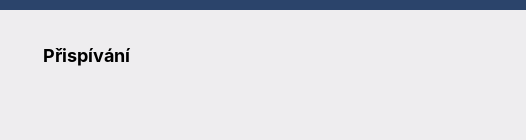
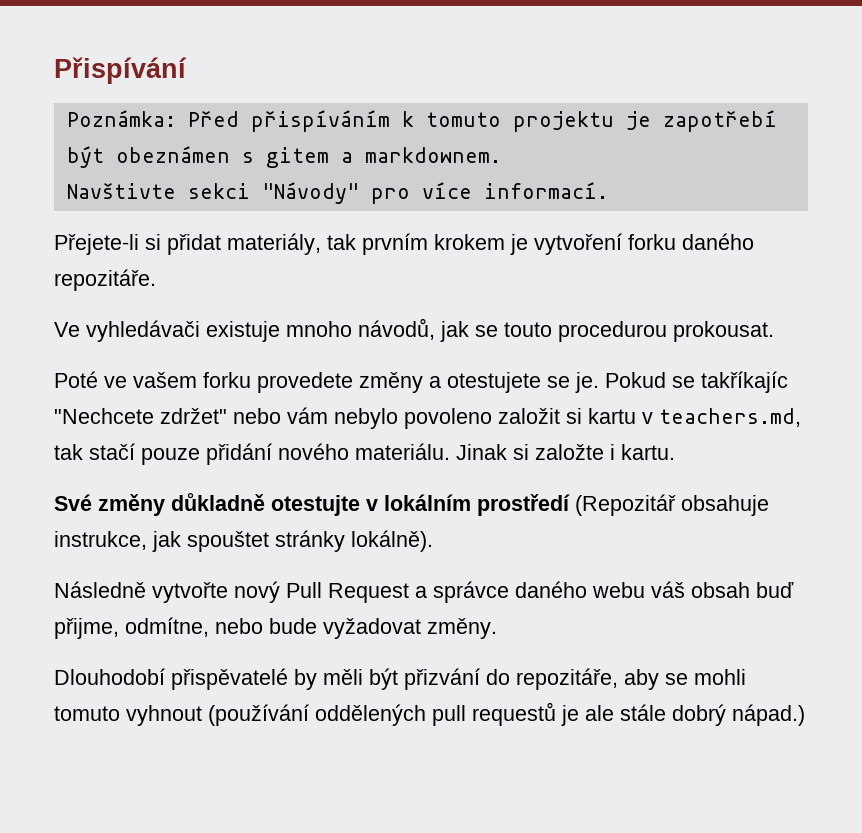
(131, 57) none -> [66,110,777,132] [66,146,501,168] [66,182,608,204] [54,233,754,255] [54,269,156,291] [54,318,774,342] [54,371,788,393] [54,407,801,429] [54,443,675,465] [54,493,769,516] [54,530,433,552] [54,581,794,603] [54,617,497,639] [54,668,746,690] [54,702,805,726] // Poznámka: Před přispíváním k tomuto projektu je zapotřebí být obeznámen s gitem a markdownem. // Navštivte sekci "Návody" pro více informací. // Přejete-li si přidat materiály, tak prvním krokem je vytvoření forku daného repozitáře. // Ve vyhledávači existuje mnoho návodů, jak se touto procedurou prokousat. // Poté ve vašem forku provedete změny a otestujete se je. Pokud se takříkajíc "Nechcete zdržet" nebo vám nebylo povoleno založit si kartu v teachers.md, tak stačí pouze přidání nového materiálu. Jinak si založte i kartu. // Své změny důkladně otestujte v lokálním prostředí (Repozitář obsahuje instrukce, jak spouštet stránky lokálně). // Následně vytvořte nový Pull Request a správce daného webu váš obsah buď přijme, odmítne, nebo bude vyžadovat změny. // Dlouhodobí přispěvatelé by měli být přizvání do repozitáře, aby se mohli tomuto vyhnout (používání oddělených pull requestů je ale stále dobrý nápad.)

